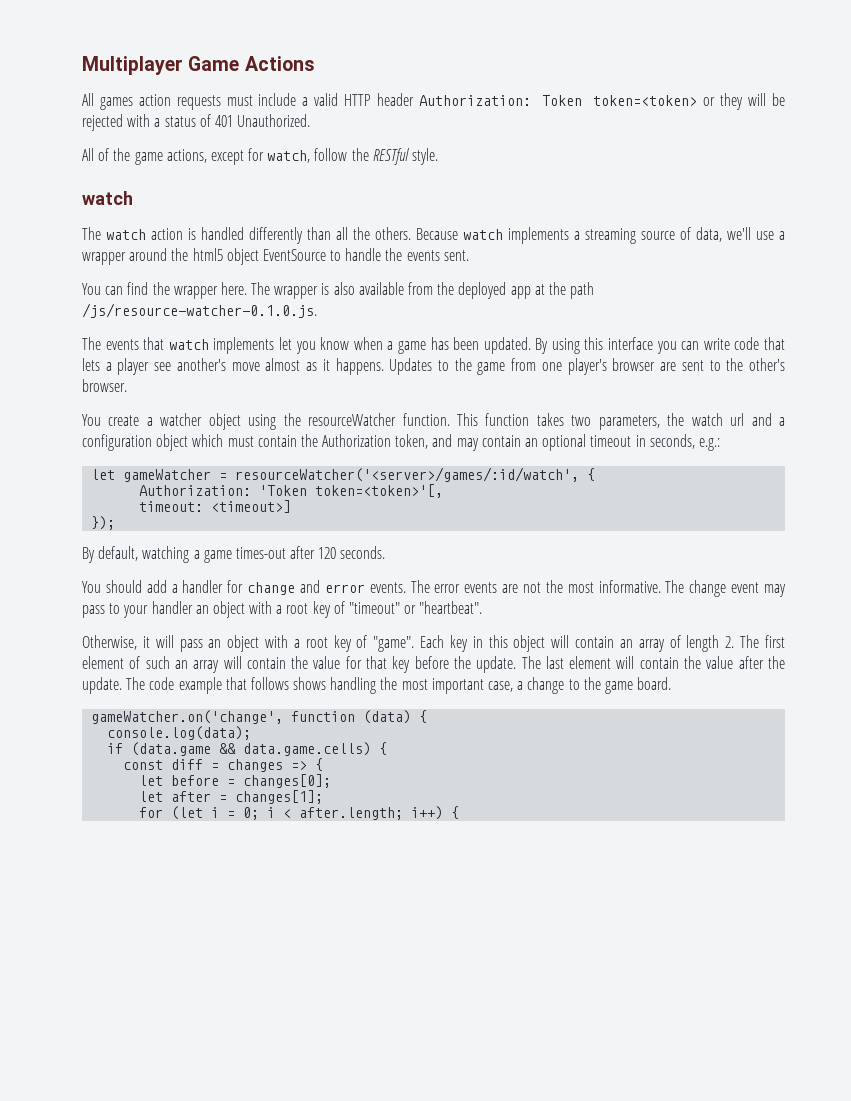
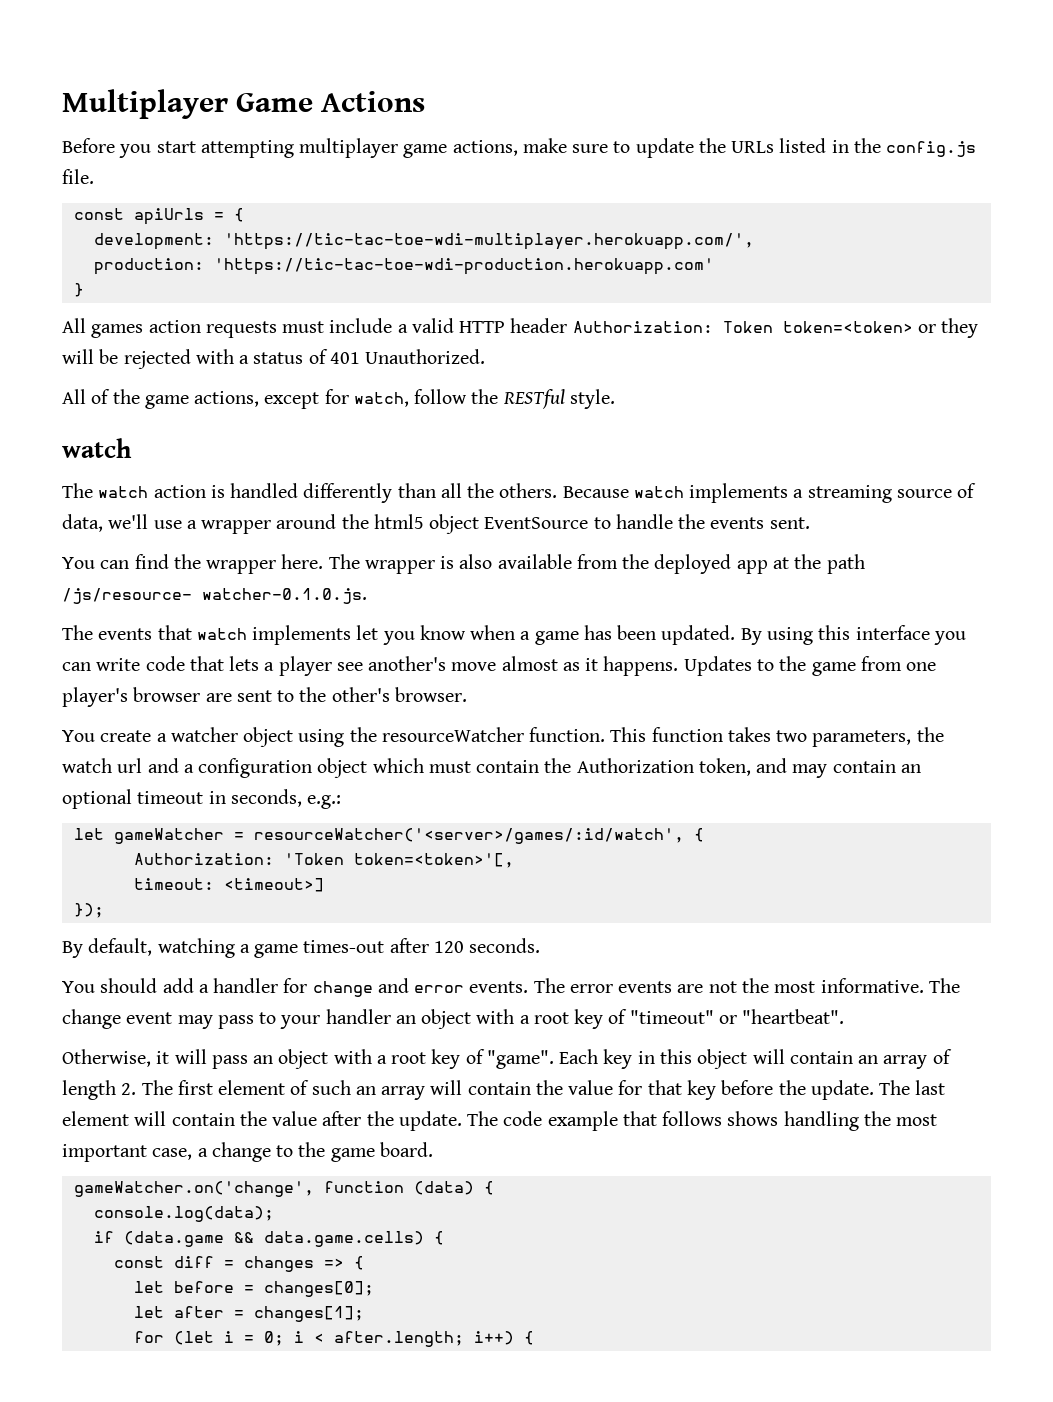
(315, 63) none -> [62,138,977,158] [62,169,94,184] [73,208,244,225] [93,233,754,250] [93,258,714,275] [73,283,84,297] // Before you start attempting multiplayer game actions, make sure to update the URLs listed in the config.js file. // const apiUrls = { // development: 'https://tic-tac-toe-wdi-multiplayer.herokuapp.com/', // production: 'https://tic-tac-toe-wdi-production.herokuapp.com' // }
[82,303,317,318] /js/resource-watcher-0.1.0.js. -> [62,588,367,604] /js/resource- watcher-0.1.0.js.

